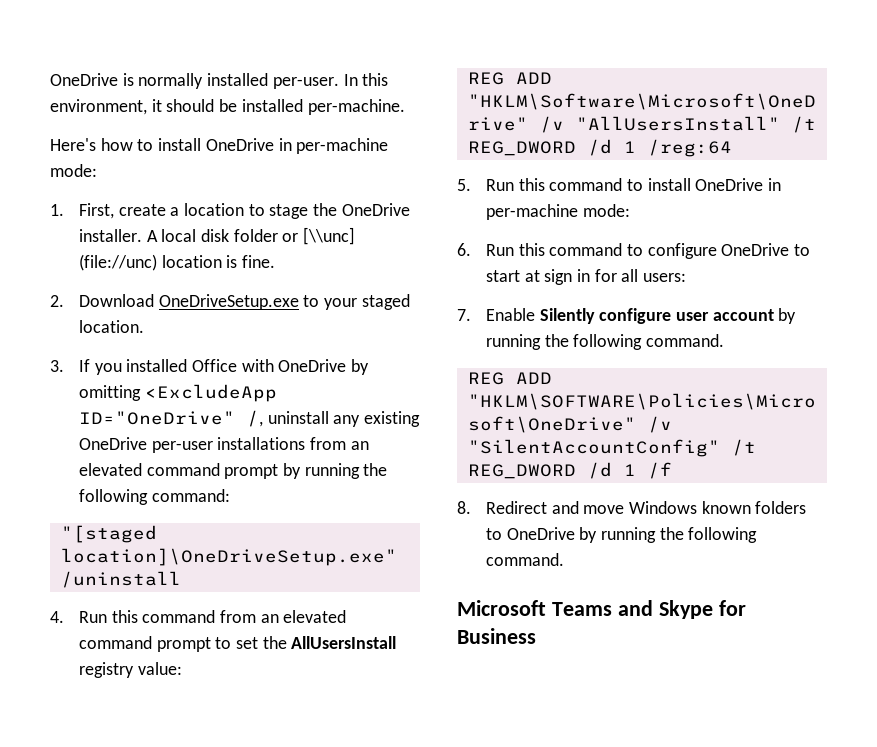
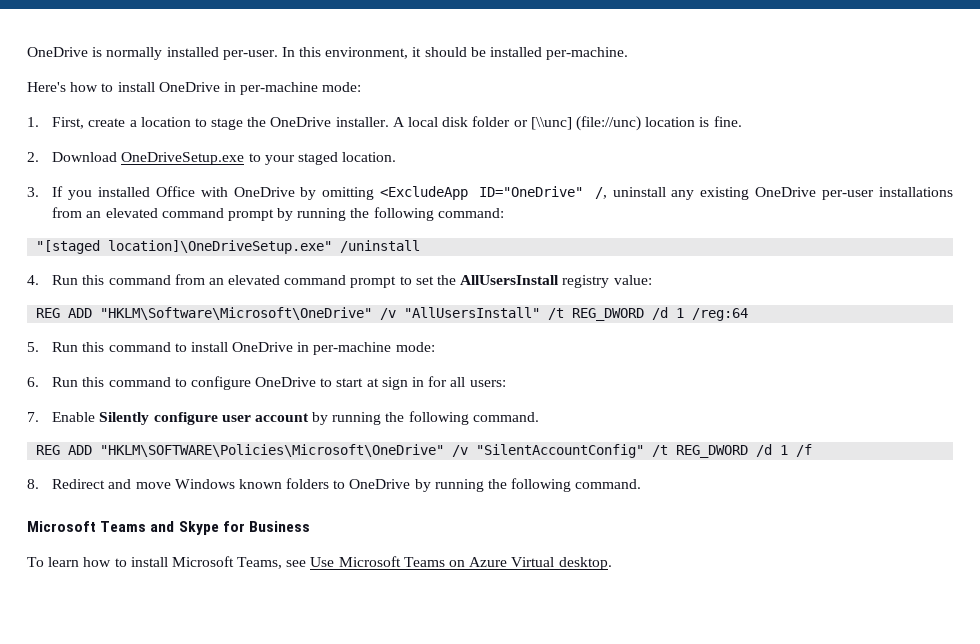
(536, 636) none -> [27,556,612,570] // To learn how to install Microsoft Teams, see Use Microsoft Teams on Azure Virtual desktop.

